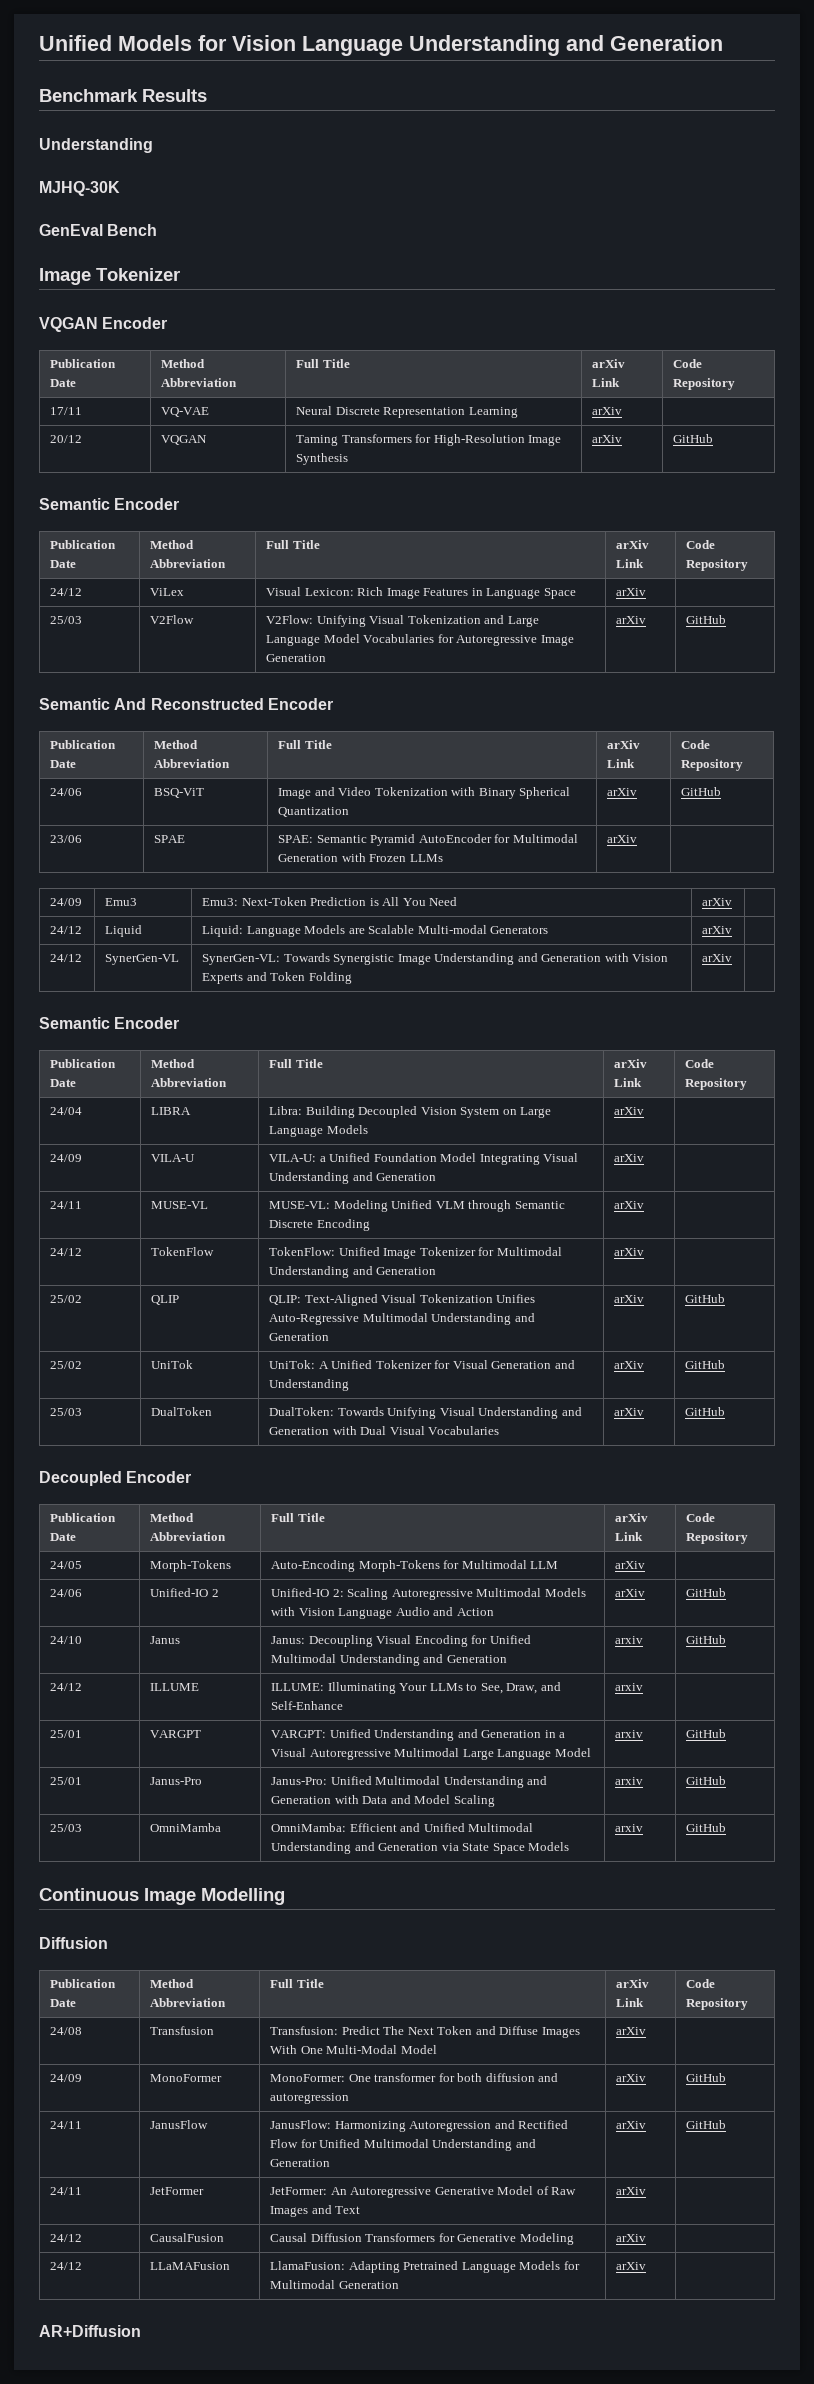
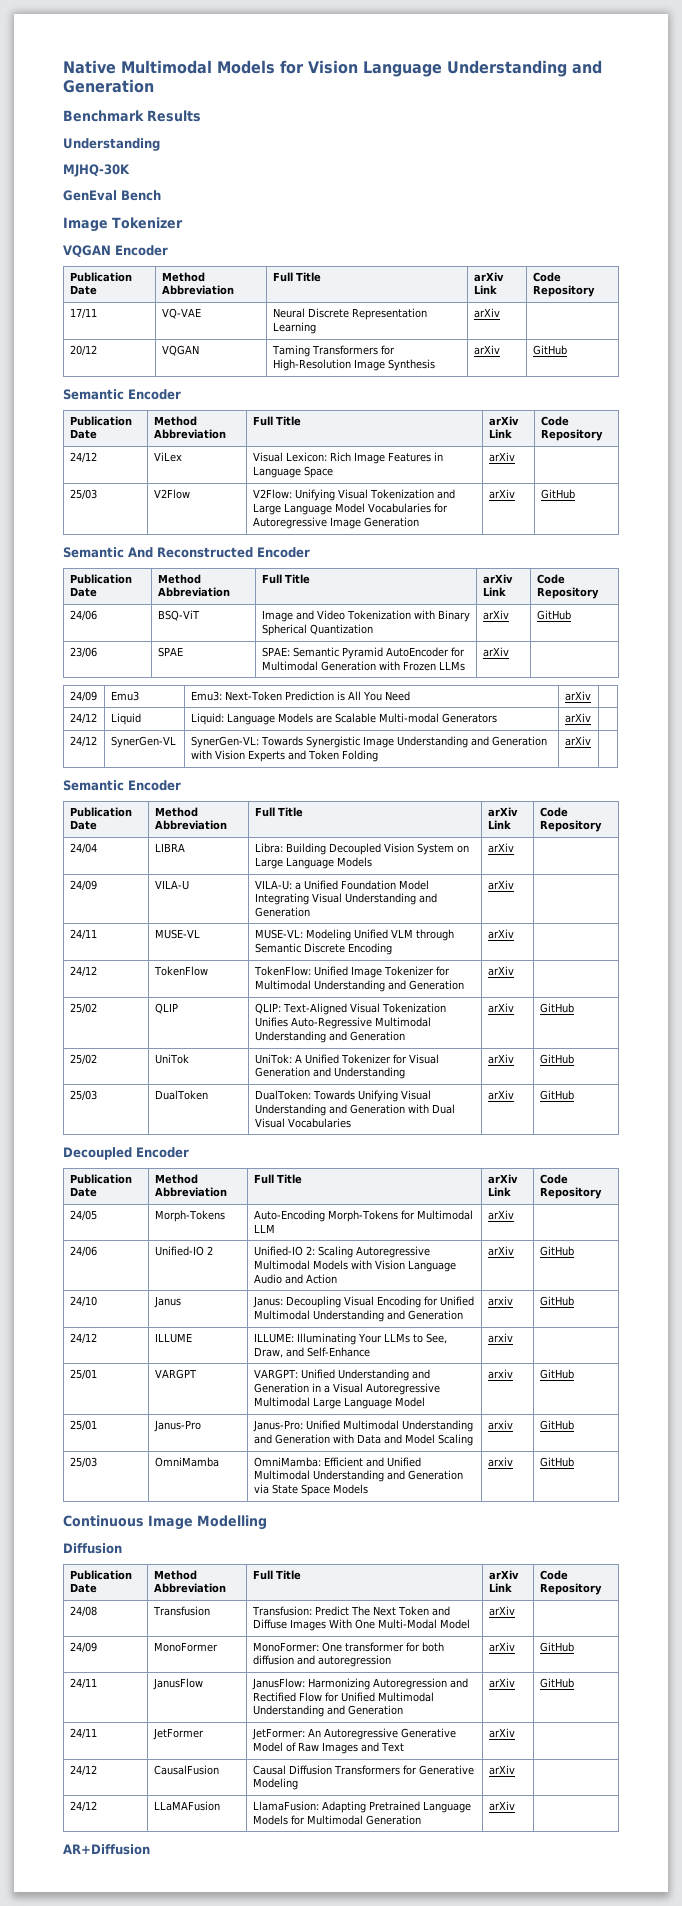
[39,35,112,51] Unified -> [63,60,212,74] Native Multimodal

